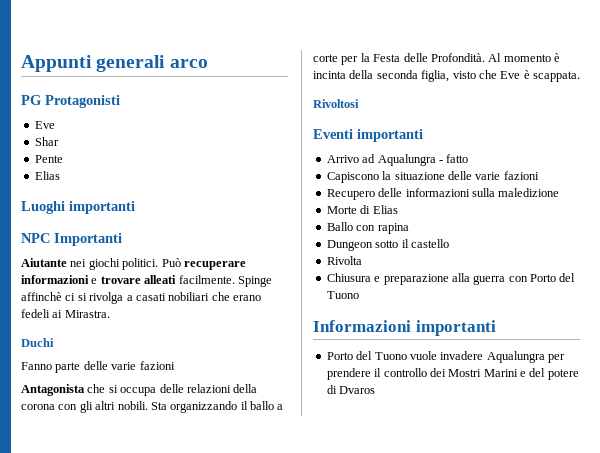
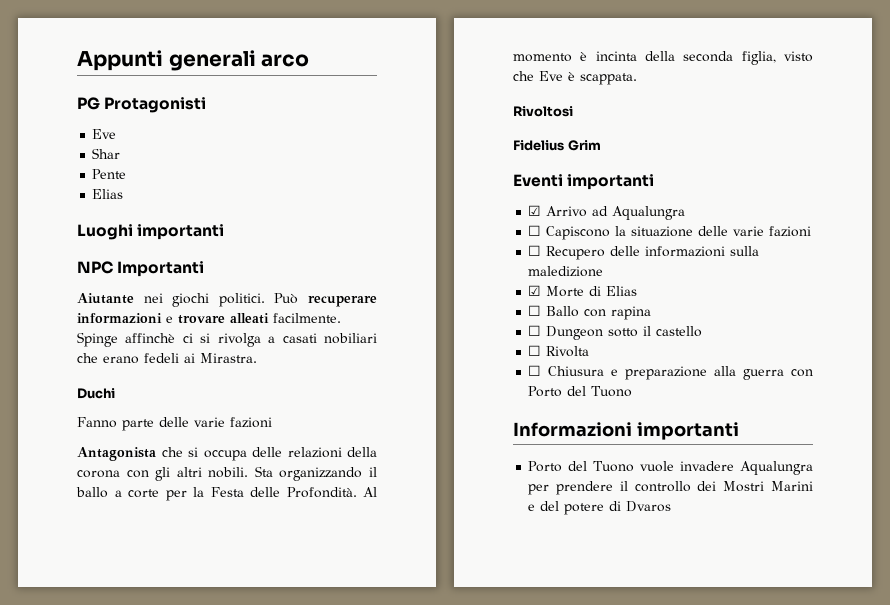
(359, 103) none -> [513,140,601,151] // Fidelius Grim
(423, 135) none -> [528,205,542,216] ☑
[438,154,469,163] - fatto // -> [528,225,542,236] // ☐
(539, 175) none -> [528,245,542,256] ☐
(560, 192) none -> [528,285,542,296] ☑
(398, 209) none -> [528,305,542,316] ☐
(409, 228) none -> [528,325,542,336] ☐
(449, 243) none -> [528,345,542,356] ☐
(362, 260) none -> [528,365,542,376] ☐

